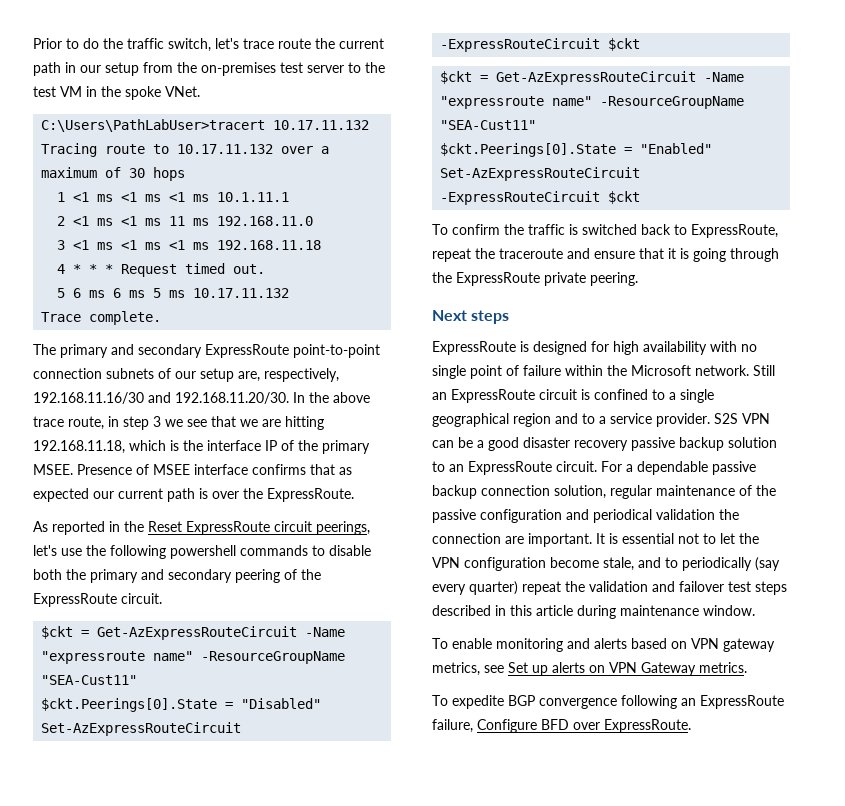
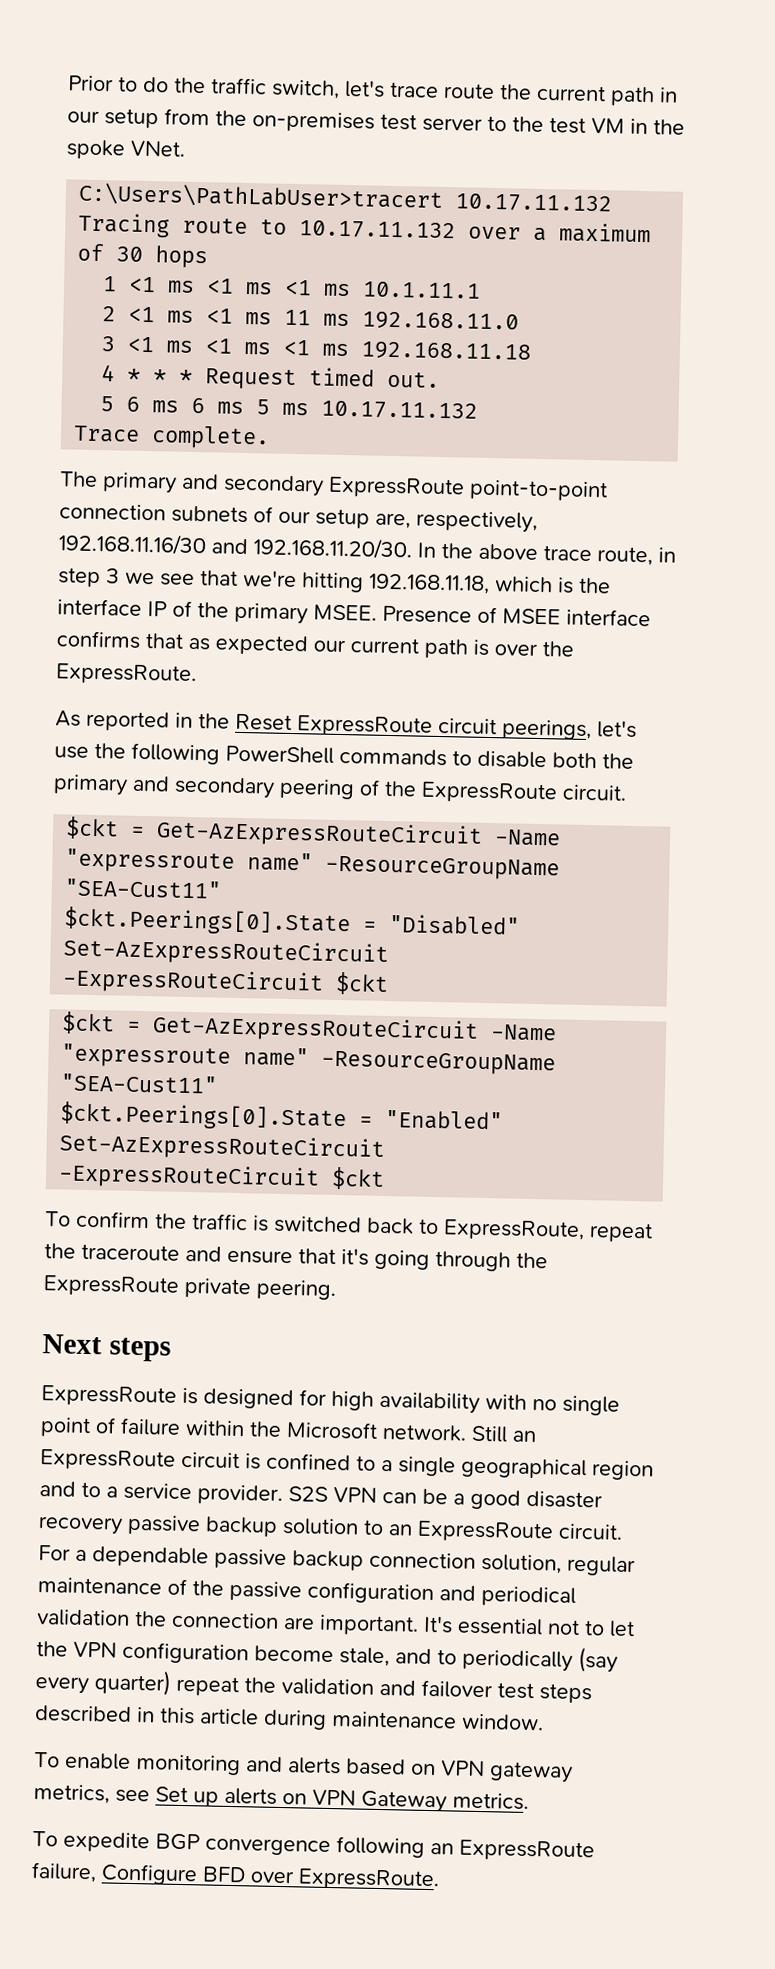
[240,419,281,427] we are -> [243,569,297,588] we're
[170,545,236,559] powershell -> [225,745,334,764] PowerShell
[668,248,689,259] it is -> [341,1248,369,1266] it's
[596,533,618,544] It is -> [423,1615,453,1634] It's

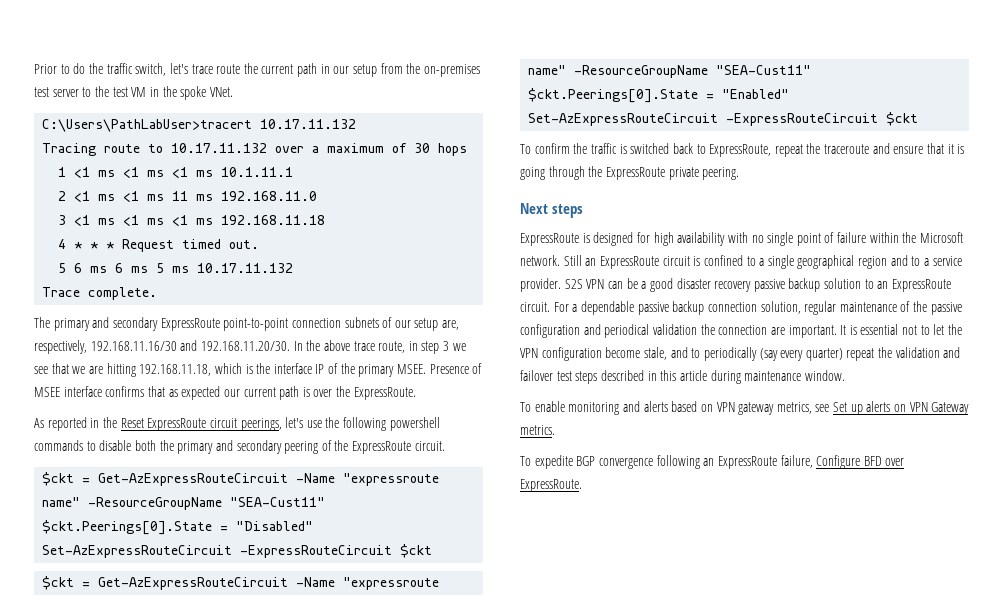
[243,569,297,588] we're -> [72,366,103,374] we are
[225,745,334,764] PowerShell -> [389,417,440,431] powershell
[341,1248,369,1266] it's -> [947,144,965,154] it is
[423,1615,453,1634] It's -> [840,325,857,335] It is

